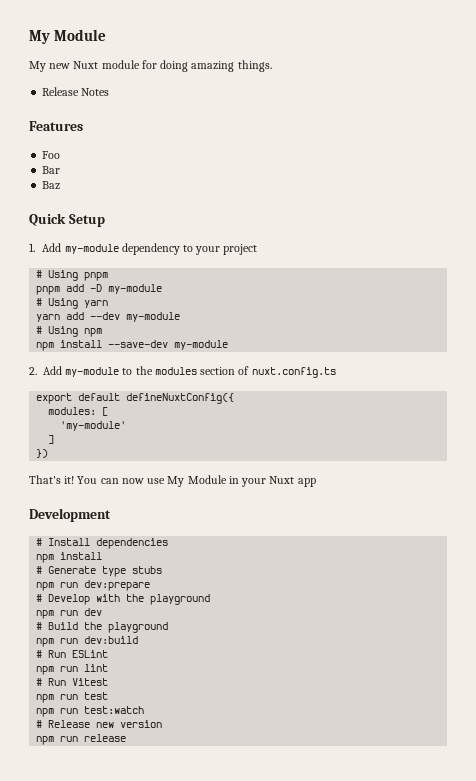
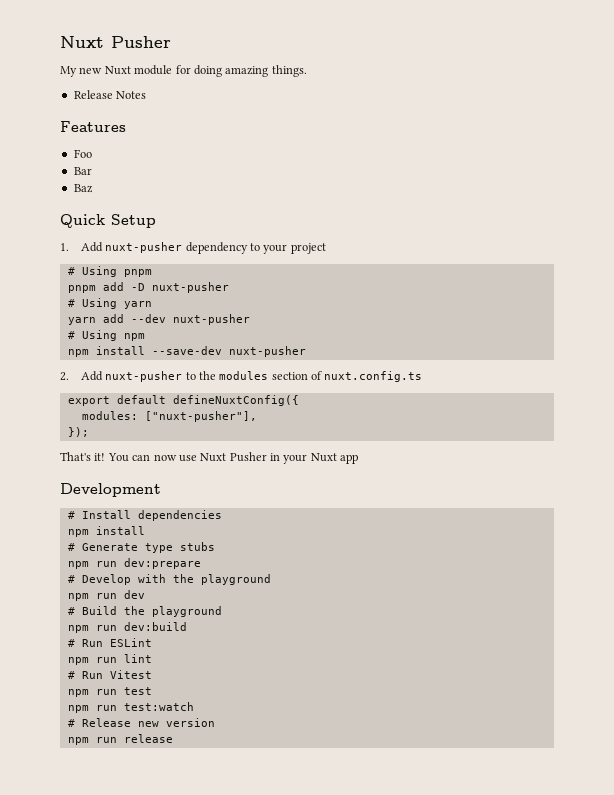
[29,29,107,44] My Module -> [60,36,171,48] Nuxt Pusher
[64,244,119,254] my-module -> [105,242,183,253] nuxt-pusher
[108,284,163,294] my-module -> [151,282,229,293] nuxt-pusher
[126,312,181,322] my-module -> [172,314,250,325] nuxt-pusher
[174,340,229,350] my-module -> [228,346,306,357] nuxt-pusher
[65,367,120,377] my-module -> [105,371,183,382] nuxt-pusher
[102,407,109,416] [60,421,127,431] [48,435,55,444] [36,449,49,458] [ // 'my-module' // ] // }) -> [144,411,257,422] [67,427,89,437] ["nuxt-pusher"], // });
[167,475,227,487] My Module -> [200,452,267,462] Nuxt Pusher

